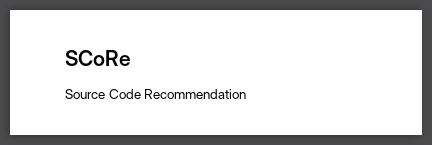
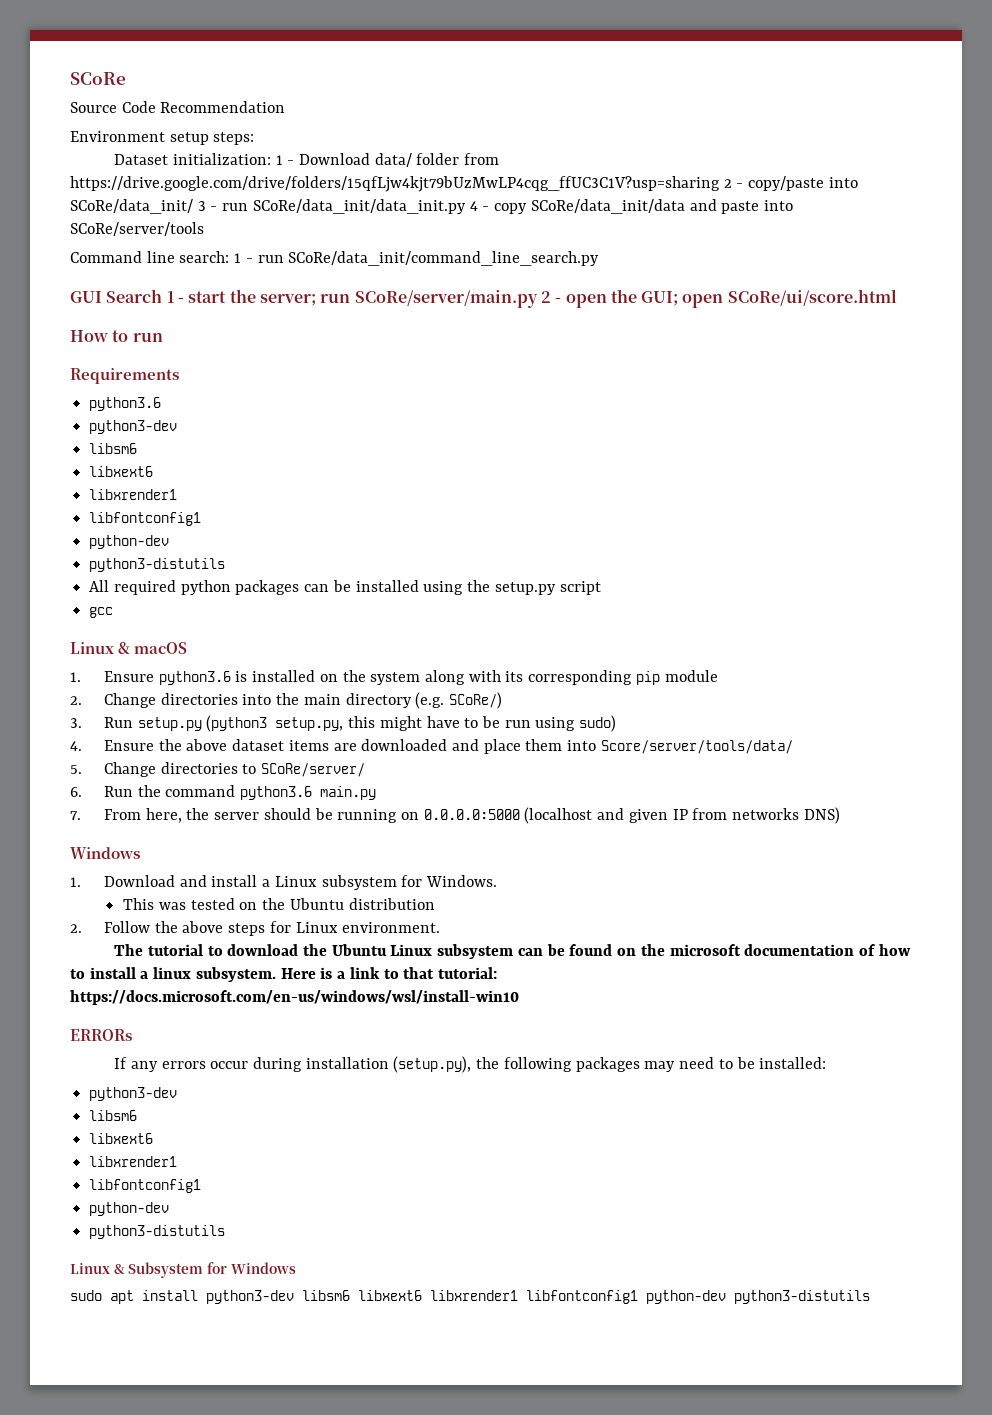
(247, 94) none -> [70,131,255,145] [114,153,500,167] [70,176,858,192] [70,199,793,214] [70,222,204,236] [70,251,600,266] [70,289,897,308] [70,330,163,342] [70,368,179,384] [89,397,162,411] [89,420,178,434] [89,443,138,454] [89,466,154,477] [89,489,178,500] [89,512,202,526] [89,535,170,549] [89,558,226,572] [89,580,601,595] [89,607,114,618] [70,642,188,654] [70,670,718,685] [70,692,502,709] [70,715,617,732] [70,739,793,754] [70,762,366,777] [70,785,377,800] [70,807,840,824] [70,847,140,859] [70,875,497,890] [123,898,435,910] [70,921,441,936] [114,944,911,959] [70,967,497,982] [70,990,519,1005] [70,1029,132,1041] [114,1056,827,1073] [89,1087,178,1101] [89,1110,138,1121] [89,1133,154,1144] [89,1156,178,1167] [89,1179,202,1193] [89,1202,170,1216] [89,1225,226,1239] [70,1262,296,1278] [70,1290,870,1304] // Environment setup steps: // Dataset initialization: 1 - Download data/ folder from https://drive.google.com/drive/folders/15qfLjw4kjt79bUzMwLP4cqg_ffUC3C1V?usp=sharing 2 - copy/paste into SCoRe/data_init/ 3 - run SCoRe/data_init/data_init.py 4 - copy SCoRe/data_init/data and paste into SCoRe/server/tools // Command line search: 1 - run SCoRe/data_init/command_line_search.py // GUI Search 1 - start the server; run SCoRe/server/main.py 2 - open the GUI; open SCoRe/ui/score.html // How to run // Requirements // python3.6 // python3-dev // libsm6 // libxext6 // libxrender1 // libfontconfig1 // python-dev // python3-distutils // All required python packages can be installed using the setup.py script // gcc // Linux & macOS // 1. Ensure python3.6 is installed on the system along with its corresponding pip module // 2. Change directories into the main directory (e.g. SCoRe/) // 3. Run setup.py (python3 setup.py, this might have to be run using sudo) // 4. Ensure the above dataset items are downloaded and place them into Score/server/tools/data/ // 5. Change directories to SCoRe/server/ // 6. Run the command python3.6 main.py // 7. From here, the server should be running on 0.0.0.0:5000 (localhost and given IP from networks DNS) // Windows // 1. Download and install a Linux subsystem for Windows. // This was tested on the Ubuntu distribution // 2. Follow the above steps for Linux environment. // The tutorial to download the Ubuntu Linux subsystem can be found on the microsoft documentation of how to install a linux subsystem. Here is a link to that tutorial: https://docs.microsoft.com/en-us/windows/wsl/install-win10 // ERRORs // If any errors occur during installation (setup.py), the following packages may need to be installed: // python3-dev // libsm6 // libxext6 // libxrender1 // libfontconfig1 // python-dev // python3-distutils // Linux & Subsystem for Windows // sudo apt install python3-dev libsm6 libxext6 libxrender1 libfontconfig1 python-dev python3-distutils

